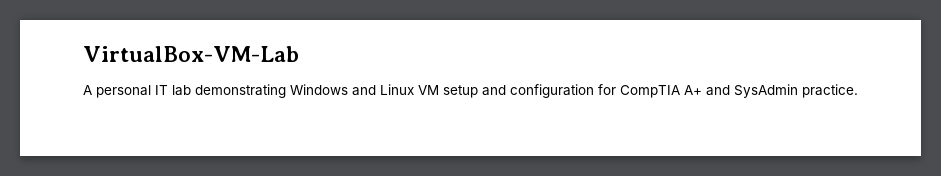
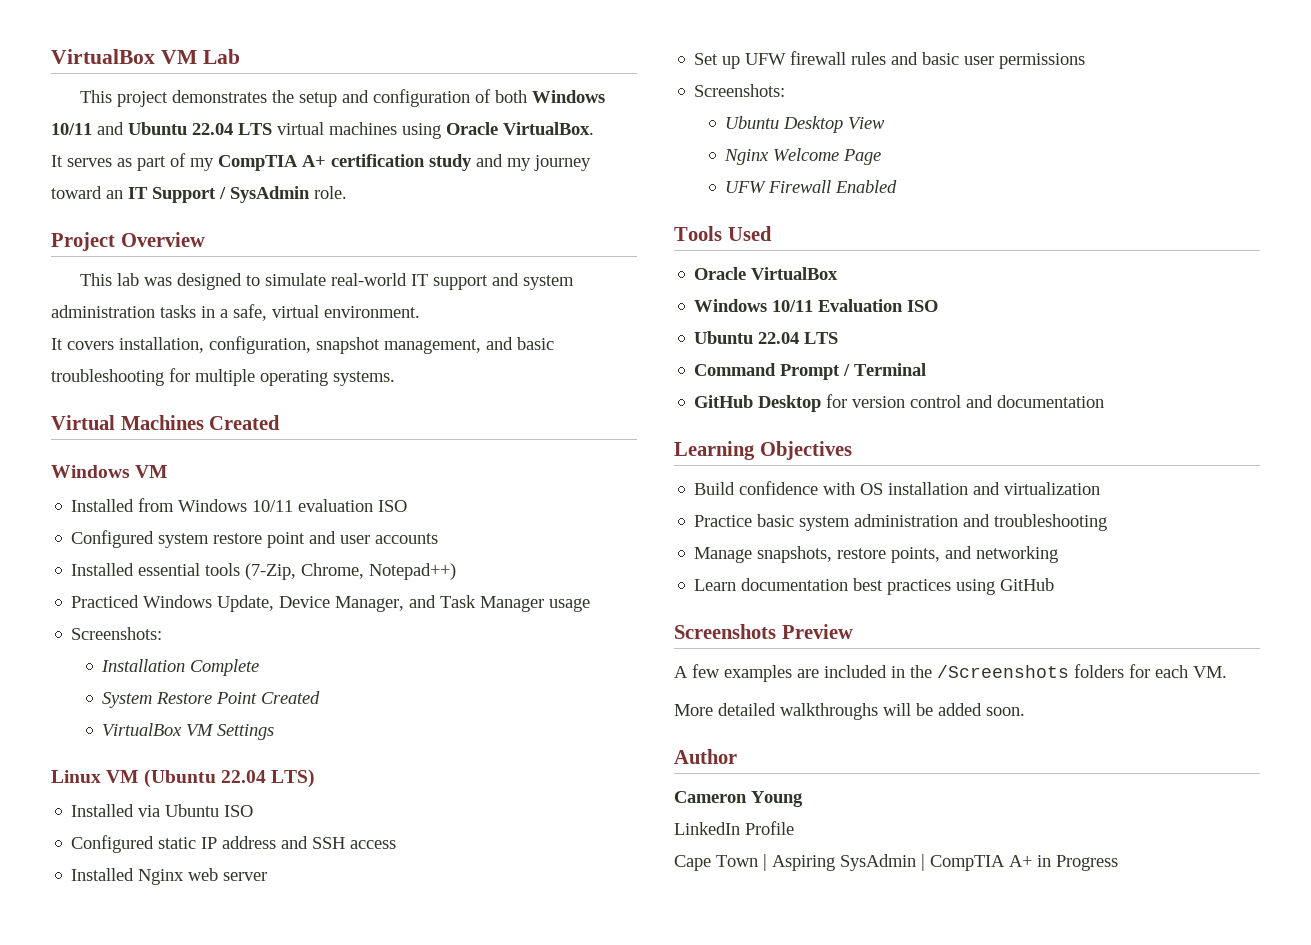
[83,46,299,62] [83,84,858,98] VirtualBox-VM-Lab // A personal IT lab demonstrating Windows and Linux VM setup and configuration for CompTIA A+ and SysAdmin practice. -> [51,49,240,64] [79,89,605,107] [51,122,594,139] [51,153,591,171] [51,186,347,203] [51,232,205,251] [79,273,574,290] [51,304,420,321] [51,336,554,354] [51,368,395,386] [51,415,281,430] [51,465,168,478] [71,498,408,512] [71,530,439,548] [71,563,457,580] [71,595,591,612] [71,627,163,640] [101,659,260,676] [102,691,321,708] [102,723,275,740] [51,769,316,788] [71,804,254,817] [71,835,397,853] [71,868,268,885] [694,51,1086,69] [694,84,786,97] [725,116,886,133] [724,148,882,165] [725,180,898,193] [674,226,772,241] [694,267,839,280] [694,299,939,312] [694,331,839,344] [694,363,927,380] [694,394,1105,412] [674,441,852,460] [694,481,1101,495] [694,514,1108,531] [694,546,1059,563] [694,578,1055,595] [674,624,853,639] [674,664,1227,682] [674,703,1025,720] [674,749,737,764] [674,791,803,807] [674,821,794,835] [674,854,1118,871] VirtualBox VM Lab // This project demonstrates the setup and configuration of both Windows 10/11 and Ubuntu 22.04 LTS virtual machines using Oracle VirtualBox. // It serves as part of my CompTIA A+ certification study and my journey toward an IT Support / SysAdmin role. // Project Overview // This lab was designed to simulate real-world IT support and system administration tasks in a safe, virtual environment. // It covers installation, configuration, snapshot management, and basic troubleshooting for multiple operating systems. // Virtual Machines Created // Windows VM // Installed from Windows 10/11 evaluation ISO // Configured system restore point and user accounts // Installed essential tools (7-Zip, Chrome, Notepad++) // Practiced Windows Update, Device Manager, and Task Manager usage // Screenshots: // Installation Complete // System Restore Point Created // VirtualBox VM Settings // Linux VM (Ubuntu 22.04 LTS) // Installed via Ubuntu ISO // Configured static IP address and SSH access // Installed Nginx web server // Set up UFW firewall rules and basic user permissions // Screenshots: // Ubuntu Desktop View // Nginx Welcome Page // UFW Firewall Enabled // Tools Used // Oracle VirtualBox // Windows 10/11 Evaluation ISO // Ubuntu 22.04 LTS // Command Prompt / Terminal // GitHub Desktop for version control and documentation // Learning Objectives // Build confidence with OS installation and virtualization // Practice basic system administration and troubleshooting // Manage snapshots, restore points, and networking // Learn documentation best practices using GitHub // Screenshots Preview // A few examples are included in the /Screenshots folders for each VM. // More detailed walkthroughs will be added soon. // Author // Cameron Young // LinkedIn Profile // Cape Town | Aspiring SysAdmin | CompTIA A+ in Progress

